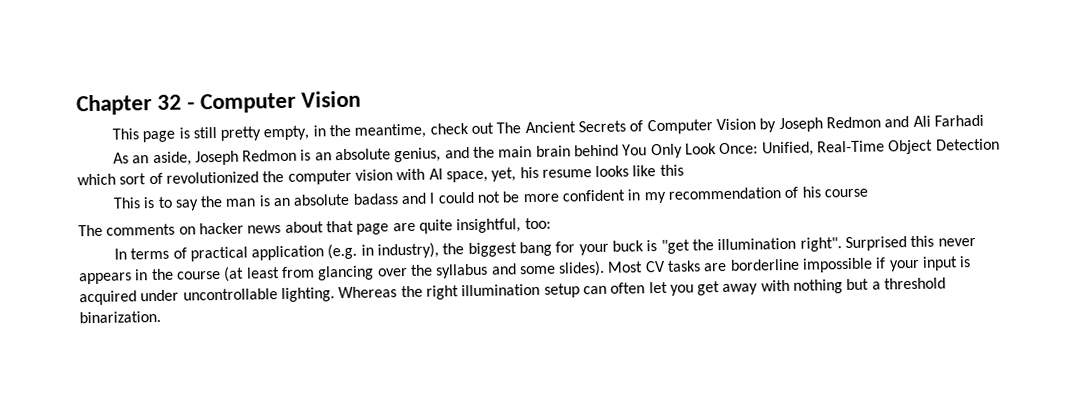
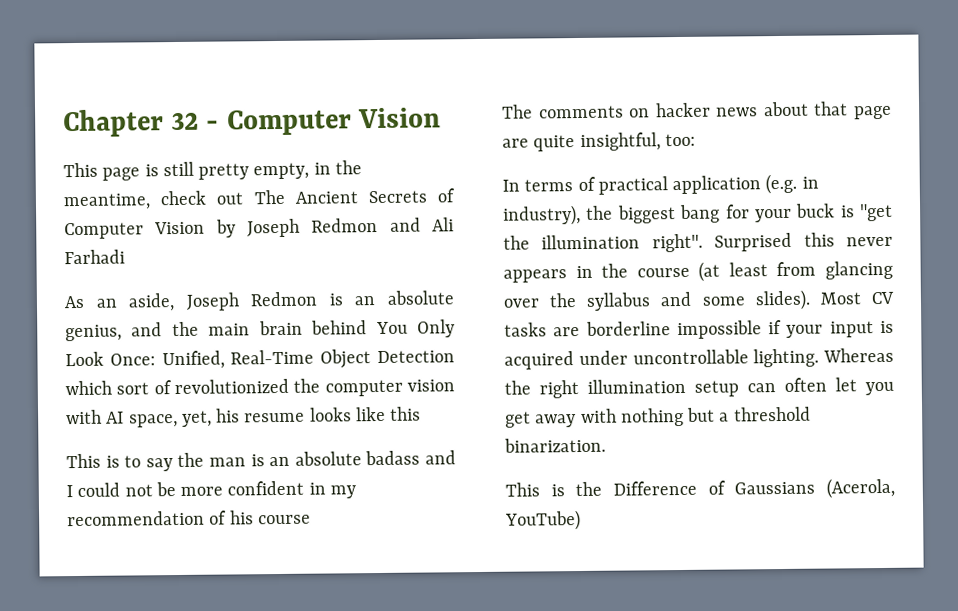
(161, 317) none -> [505,477,895,499] [505,510,581,531] // This is the Difference of Gaussians (Acerola, YouTube)

